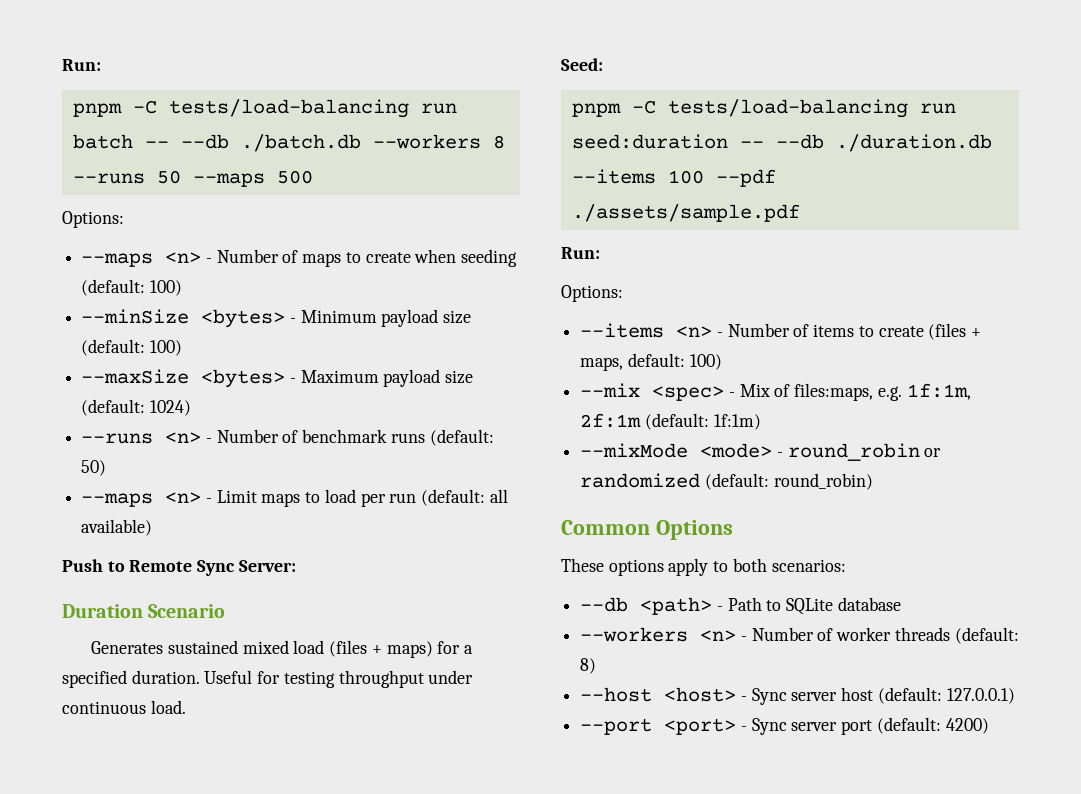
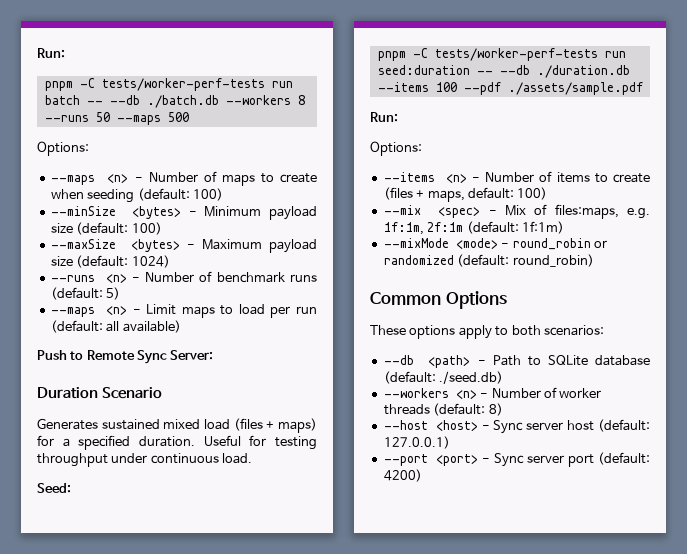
[168,99,409,118] tests/load-balancing -> [101,78,265,91] tests/worker-perf-tests
[81,460,107,476] 50) -> [106,287,121,300] 5)
[667,99,908,118] tests/load-balancing -> [434,48,598,61] tests/worker-perf-tests
(901, 604) none -> [383,371,504,384] (default: ./seed.db)

